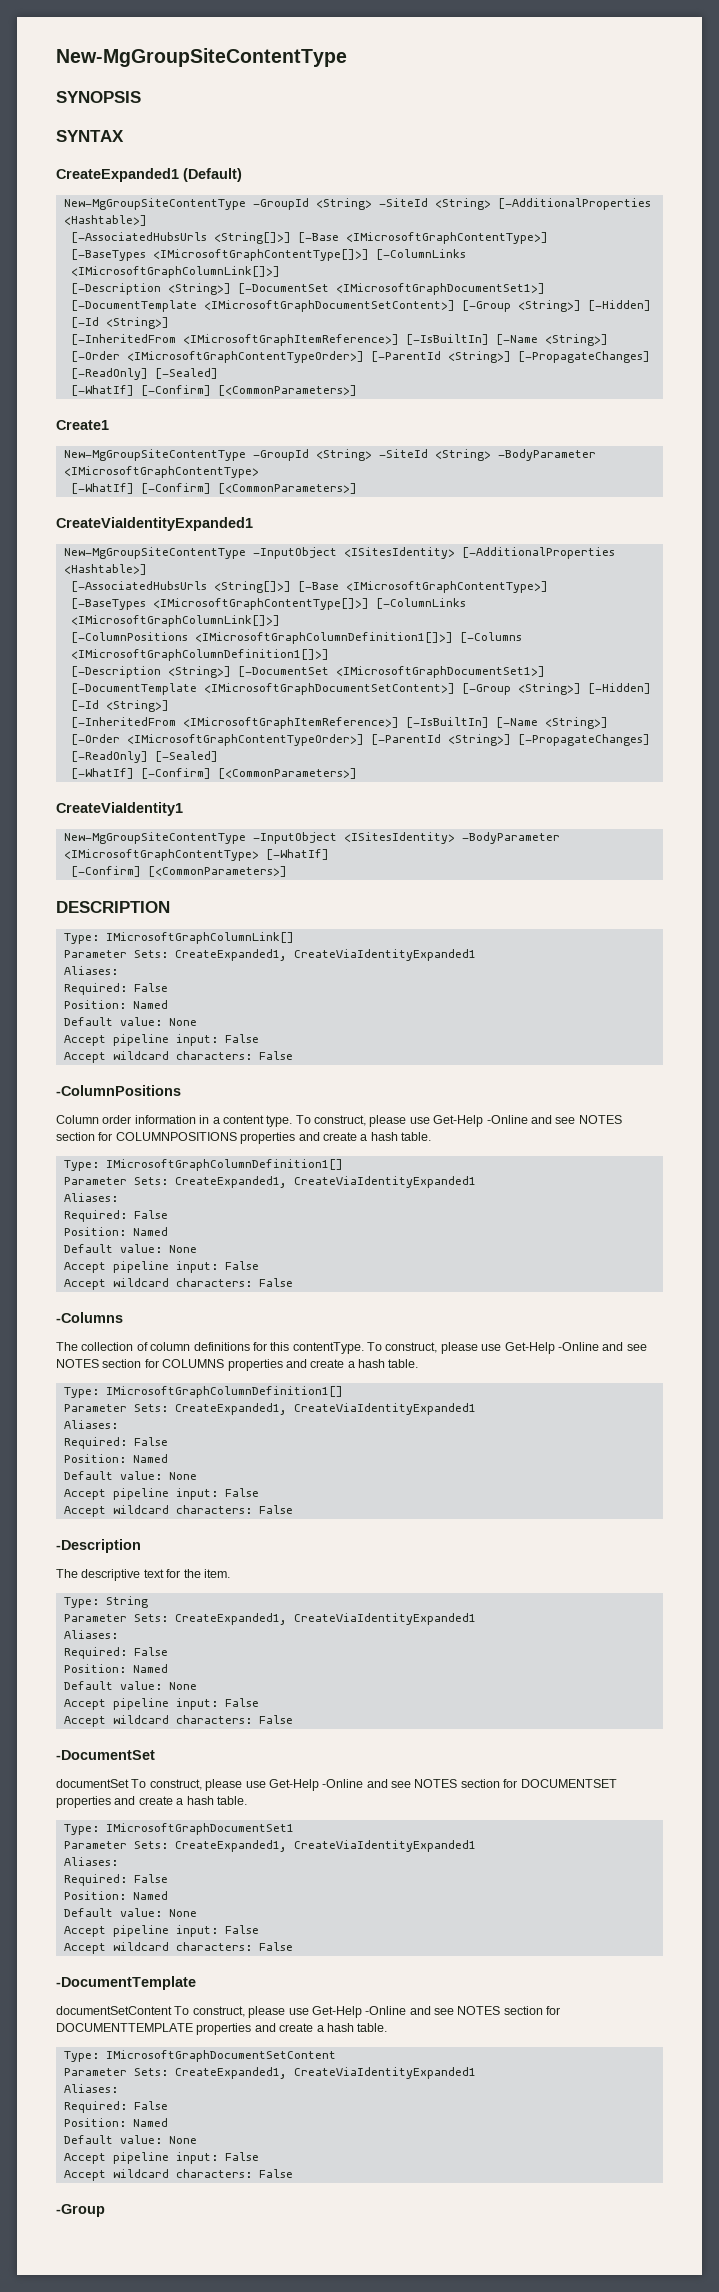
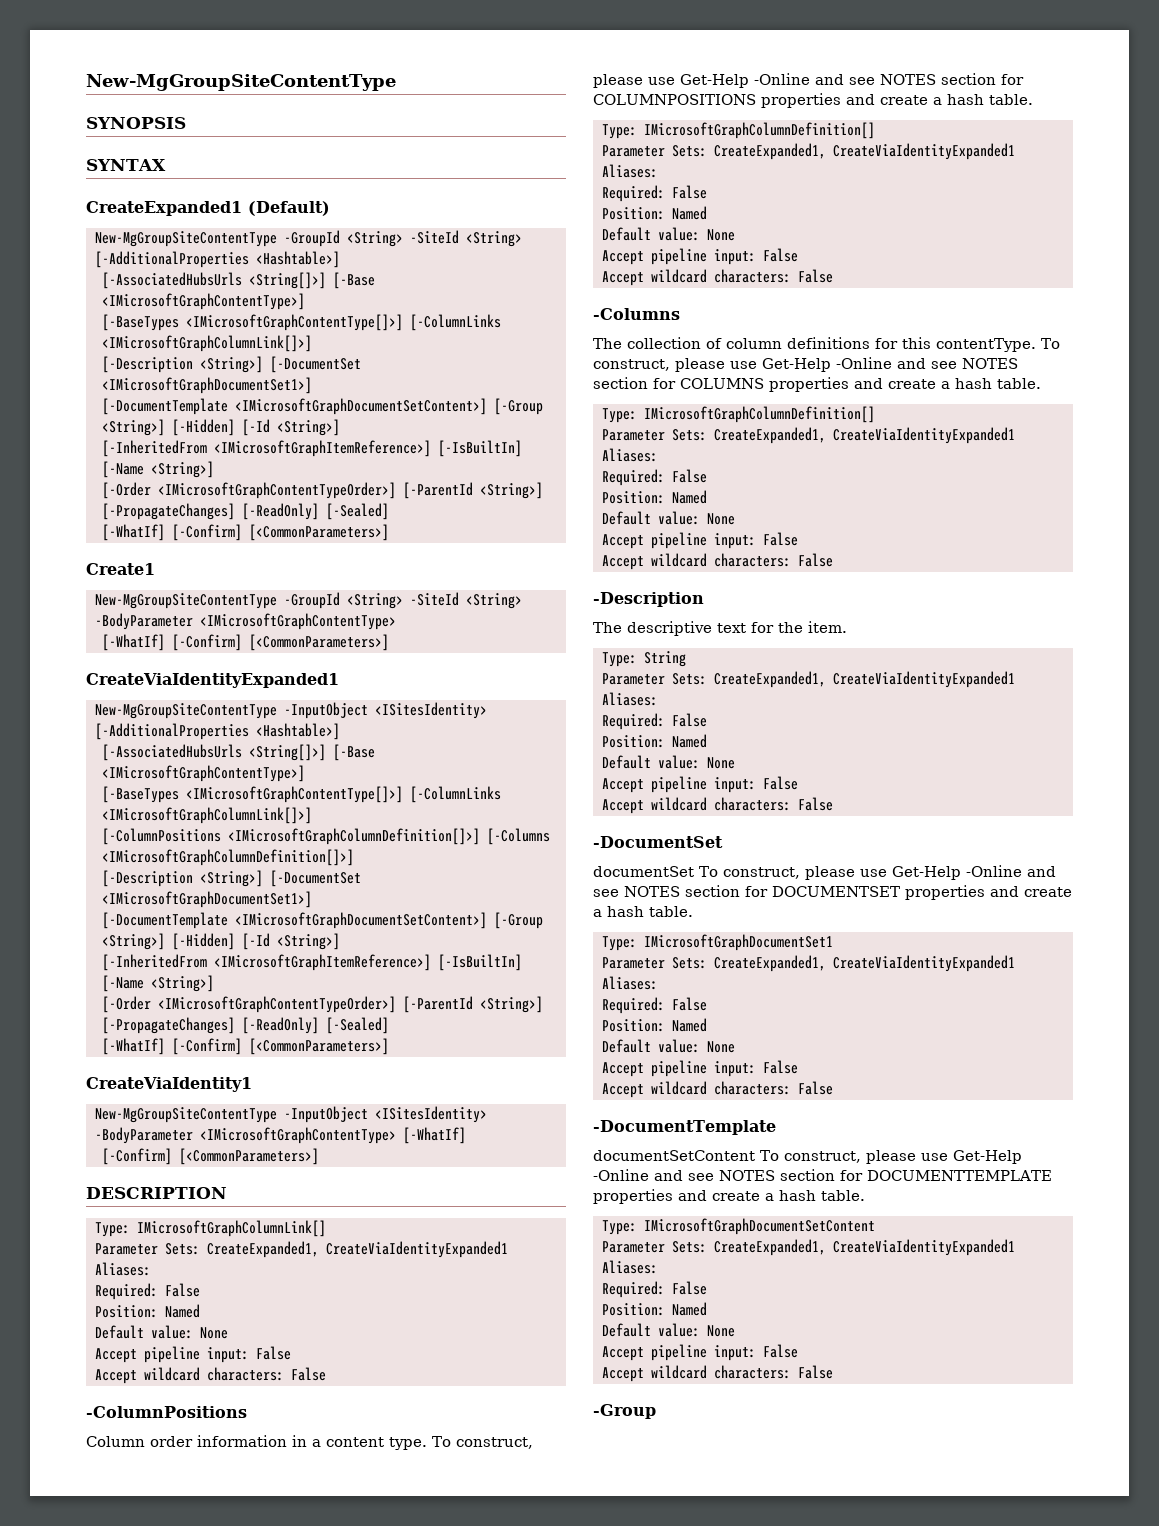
[194,632,522,644] [70,649,329,661] <IMicrosoftGraphColumnDefinition1[]>] [-Columns <IMicrosoftGraphColumnDefinition1[]>] -> [228,828,550,845] [102,849,354,866] <IMicrosoftGraphColumnDefinition[]>] [-Columns <IMicrosoftGraphColumnDefinition[]>]
[105,1159,343,1171] IMicrosoftGraphColumnDefinition1[] -> [644,122,875,139] IMicrosoftGraphColumnDefinition[]
[105,1386,343,1398] IMicrosoftGraphColumnDefinition1[] -> [644,406,875,423] IMicrosoftGraphColumnDefinition[]

